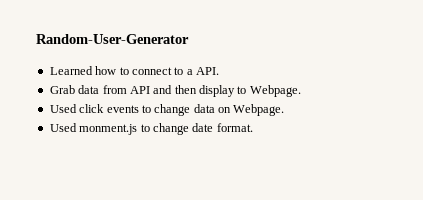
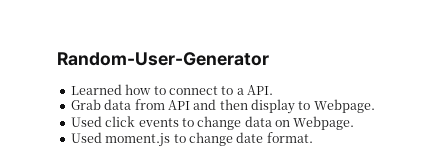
[79,124,138,135] monment.js -> [105,133,171,147] moment.js

